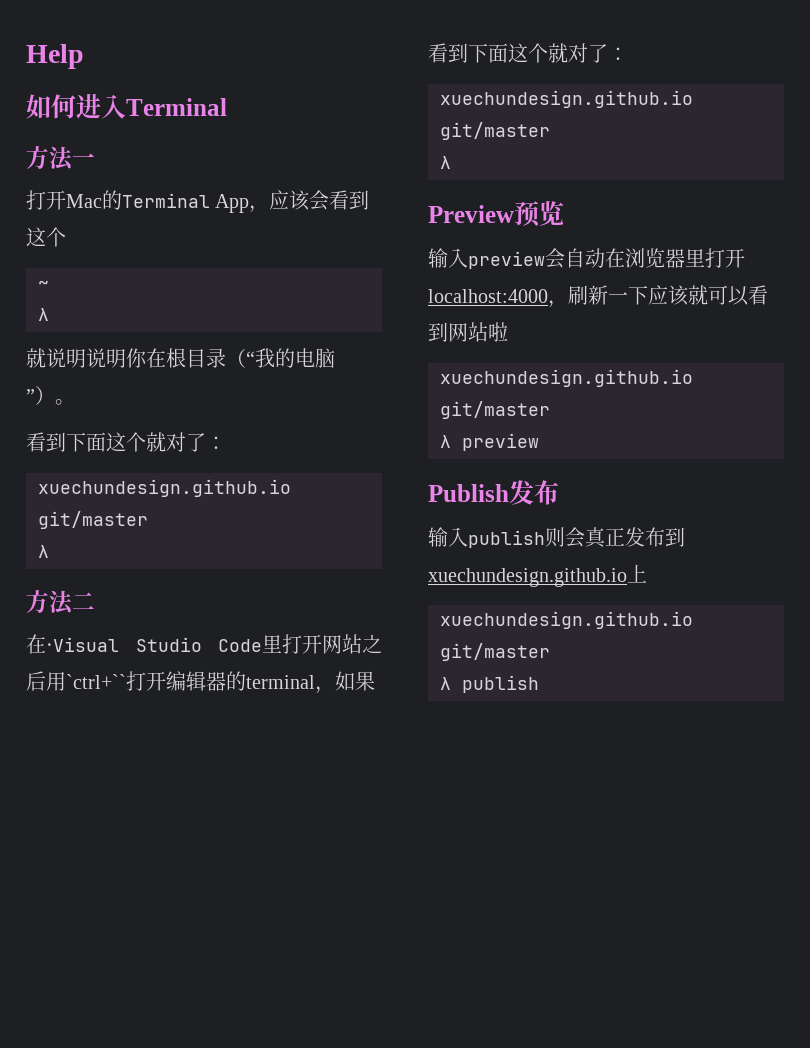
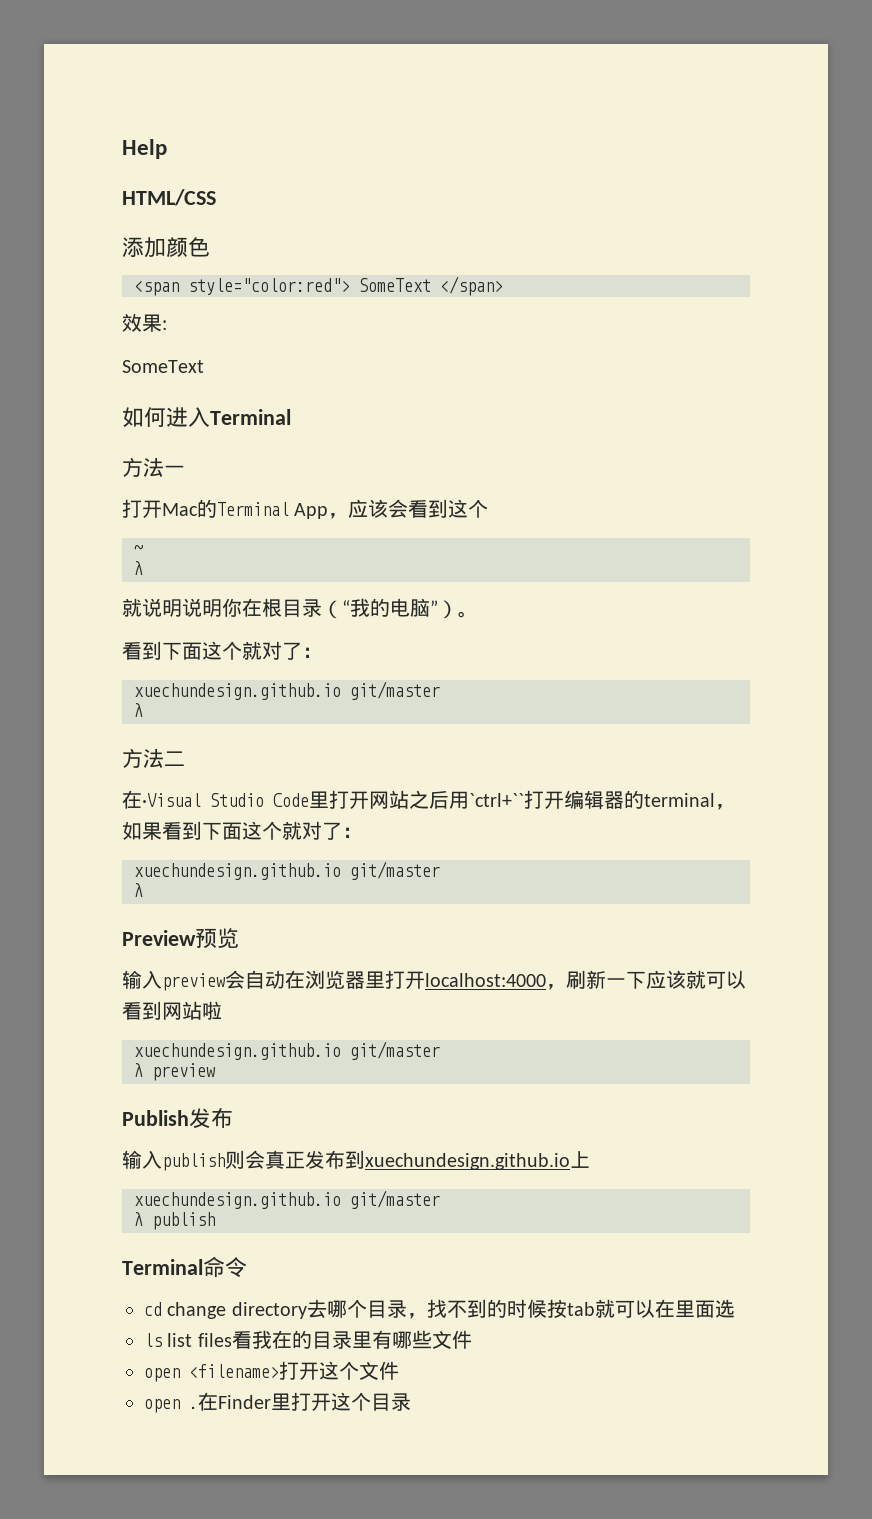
(84, 56) none -> [122,189,216,206] [122,237,210,258] [134,276,503,296] [122,313,167,332] [122,360,204,373] // HTML/CSS // 添加颜色 // <span style="color:red"> SomeText </span> // 效果: // SomeText
(539, 684) none -> [122,1256,247,1278] [144,1299,735,1319] [144,1330,472,1349] [144,1361,399,1382] [144,1392,411,1413] // Terminal命令 // cd change directory去哪个目录，找不到的时候按tab就可以在里面选 // ls list files看我在的目录里有哪些文件 // open <filename>打开这个文件 // open .在Finder里打开这个目录

